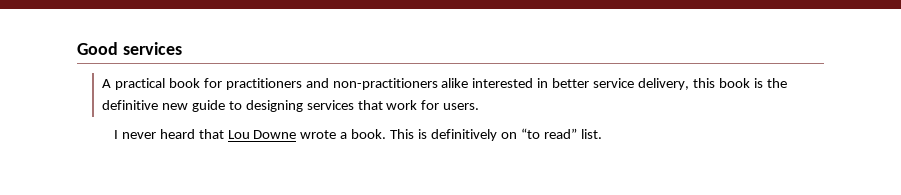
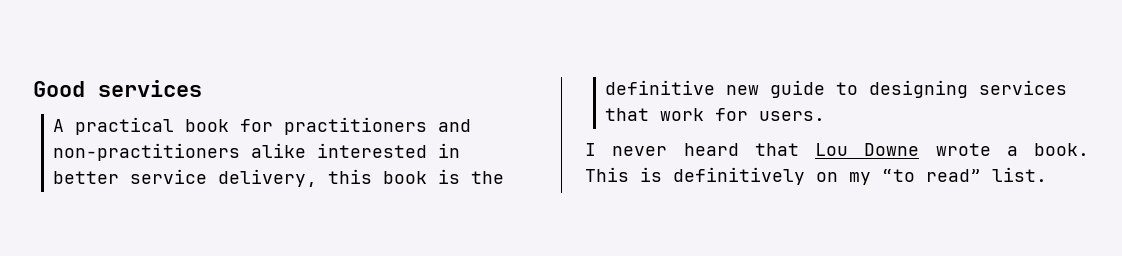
(517, 135) none -> [849,172,871,185] my

